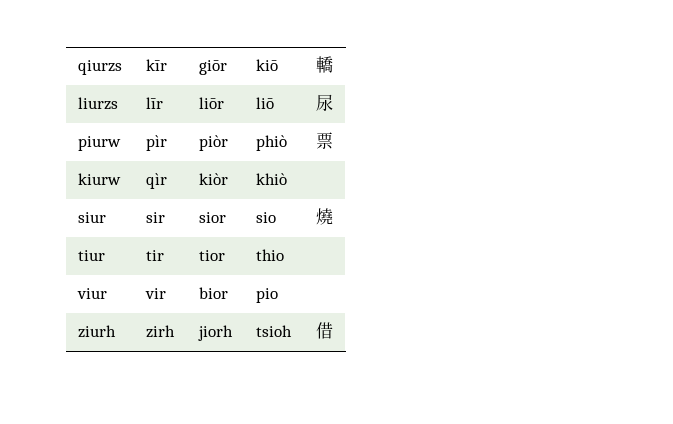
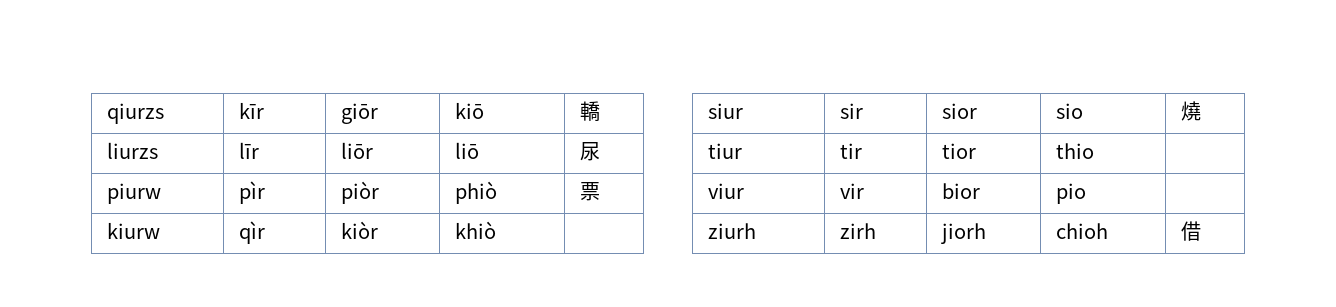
[255,325,292,337] tsioh -> [1055,223,1108,239] chioh

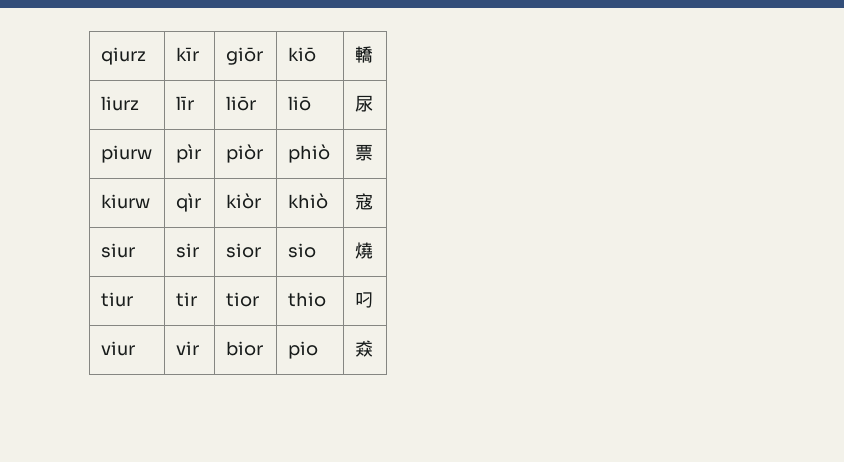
[106,103,164,124] qiurzs -> [100,47,146,65] qiurz
[106,142,158,159] liurzs -> [100,96,139,111] liurz
(496, 230) none -> [354,193,373,210] 寇
(1094, 151) none -> [354,292,373,308] 叼
[707,223,756,239] [839,223,876,239] [940,223,986,244] [1055,223,1108,239] [1180,221,1201,241] // ziurh | zirh | jiorh | chioh | 借 -> [354,340,373,357] 猋

